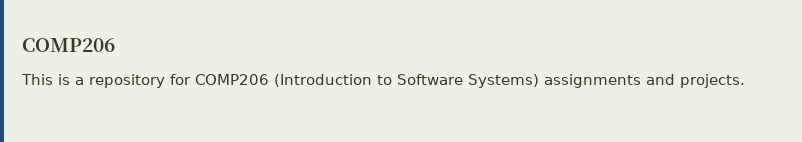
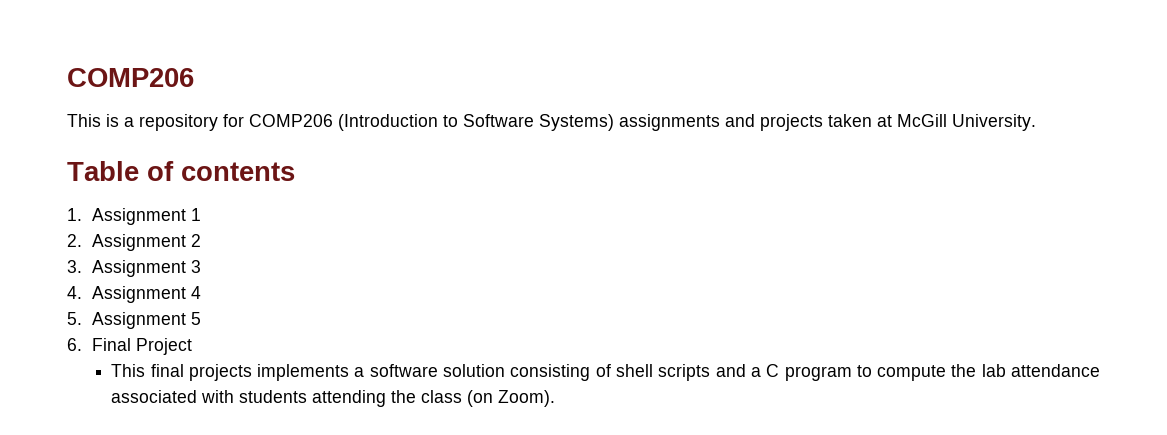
[680,74,745,88] projects. -> [760,114,1036,131] [67,161,295,181] [67,208,202,225] [67,234,202,251] [67,260,202,277] [67,286,202,303] [67,312,202,329] [67,338,193,355] [111,364,1100,381] [111,390,556,407] projects taken at McGill University. // Table of contents // 1. Assignment 1 // 2. Assignment 2 // 3. Assignment 3 // 4. Assignment 4 // 5. Assignment 5 // 6. Final Project // This final projects implements a software solution consisting of shell scripts and a C program to compute the lab attendance associated with students attending the class (on Zoom).

